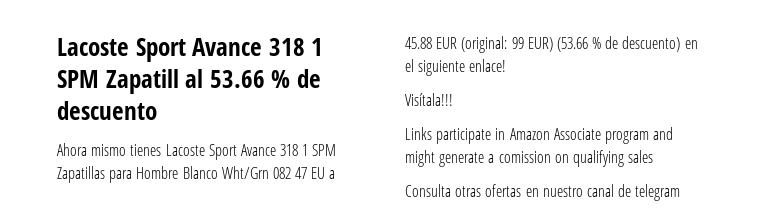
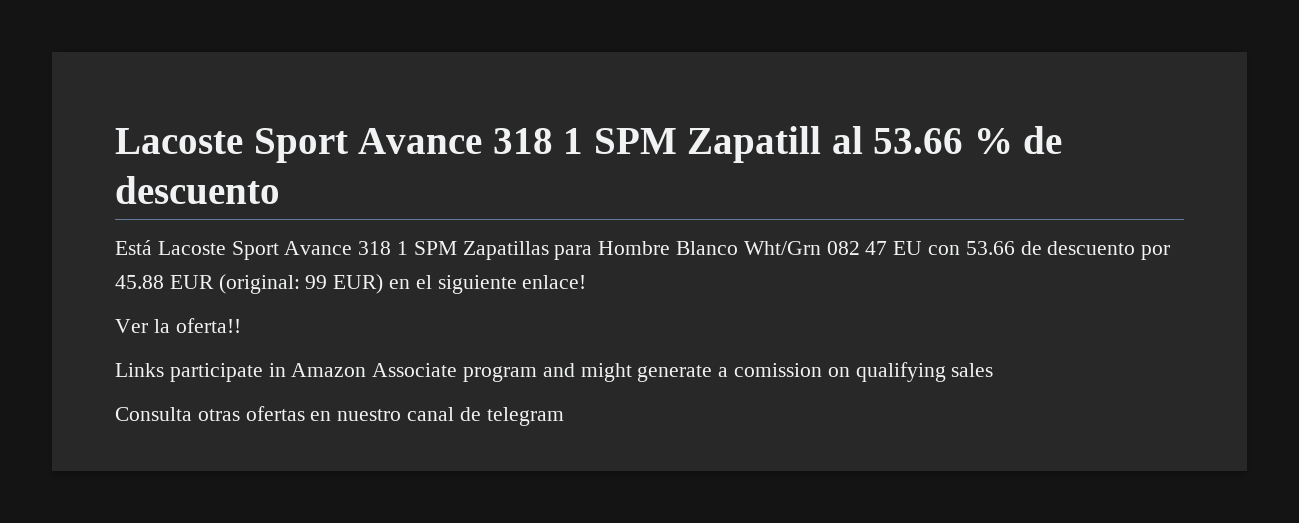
[57,143,162,156] Ahora mismo tienes -> [115,240,152,255] Está
[329,170,336,179] a -> [928,241,1171,260] con 53.66 de descuento por
[556,36,681,52] (53.66 % de descuento) -> (384, 284) none
[405,93,453,106] Visítala!!! -> [115,318,241,333] Ver la oferta!!

